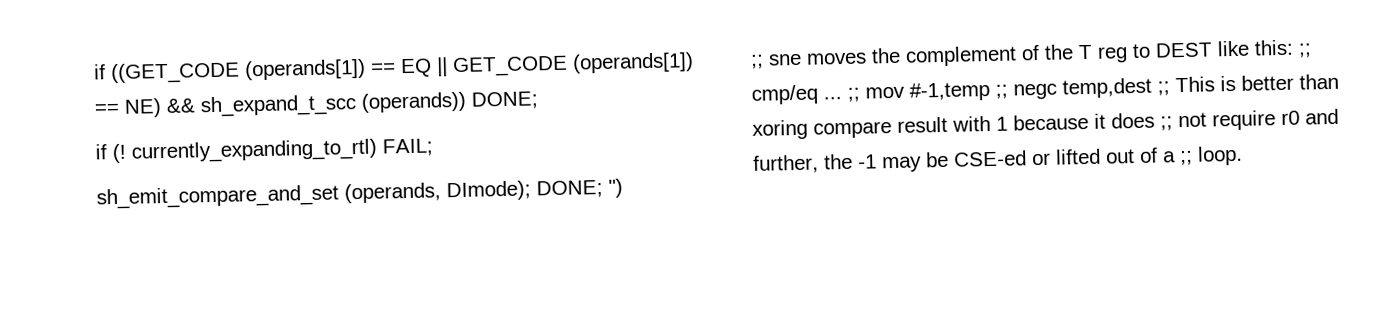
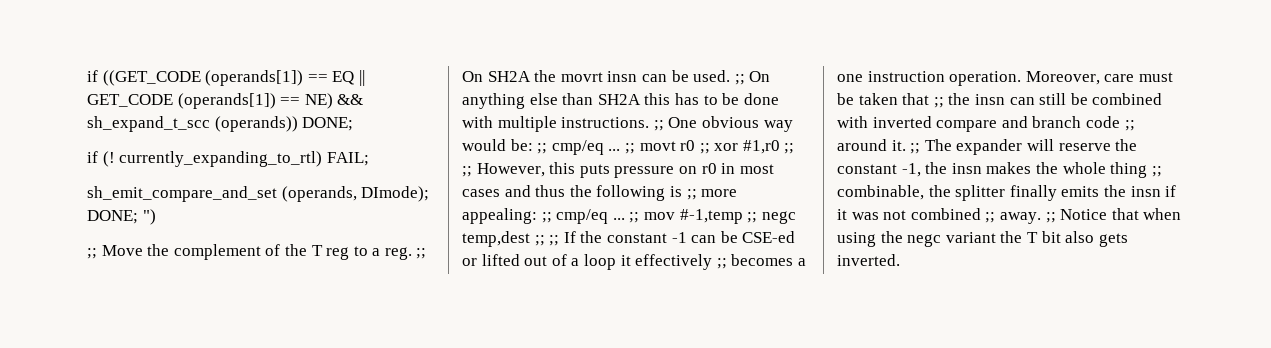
[768,52,867,66] sne moves -> [101,245,143,256] Move
[1155,39,1294,58] DEST like this: -> [372,247,427,260] [462,70,771,85] [462,93,779,109] [462,116,793,132] [462,139,795,155] [462,162,774,178] [462,185,738,201] [462,208,537,224] a reg. ;; On SH2A the movrt insn can be used. ;; On anything else than SH2A this has to be done with multiple instructions. ;; One obvious way would be: ;; cmp/eq ... ;; movt r0 ;; xor #1,r0 ;; ;; However, this puts pressure on r0 in most cases and thus the following is ;; more appealing:
[1175,73,1339,93] [752,108,1339,140] [753,153,922,174] This is better than xoring compare result with 1 because it does ;; not require r0 and further, the -1 may -> [549,231,717,246] ;; If the constant -1 can
[1180,145,1243,166] ;; loop. -> [583,254,806,270] [837,71,1173,86] [837,93,1163,108] [837,116,1135,132] [837,139,1138,155] [837,162,1162,178] [837,185,1177,201] [837,208,1182,224] [837,231,1128,247] [837,254,900,266] loop it effectively ;; becomes a one instruction operation. Moreover, care must be taken that ;; the insn can still be combined with inverted compare and branch code ;; around it. ;; The expander will reserve the constant -1, the insn makes the whole thing ;; combinable, the splitter finally emits the insn if it was not combined ;; away. ;; Notice that when using the negc variant the T bit also gets inverted.

